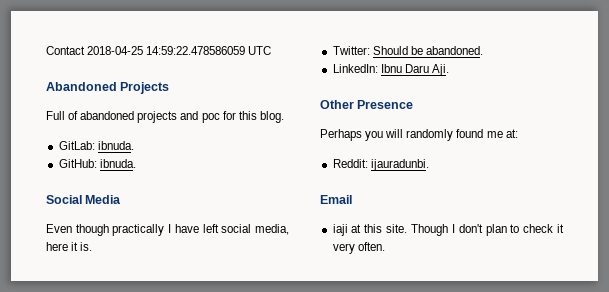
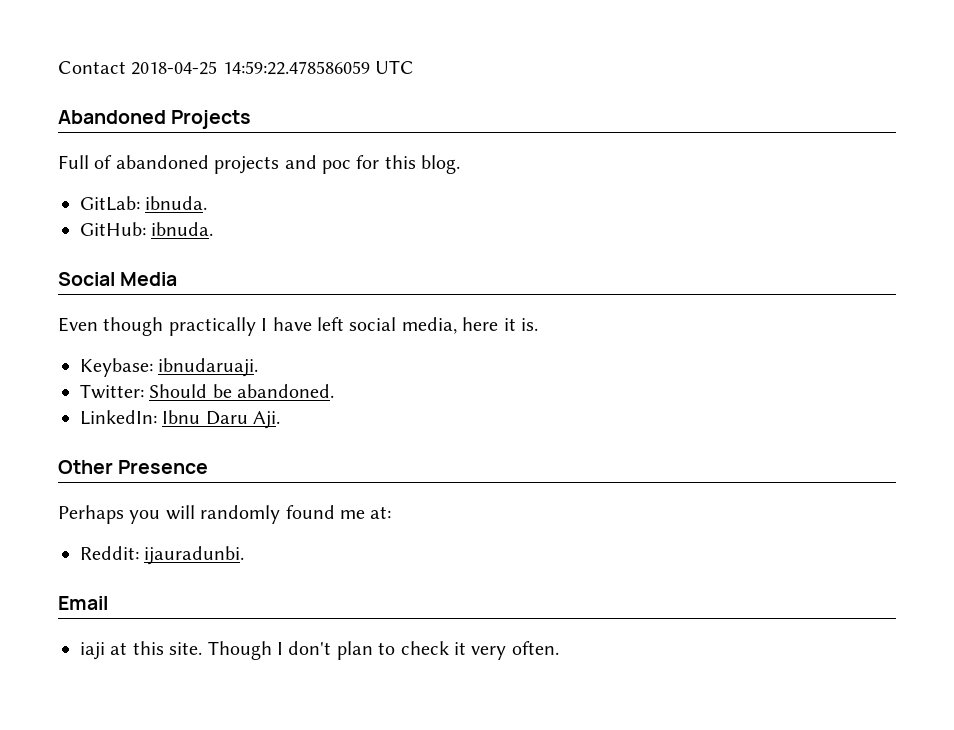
(93, 246) none -> [80,358,259,377] // Keybase: ibnudaruaji.

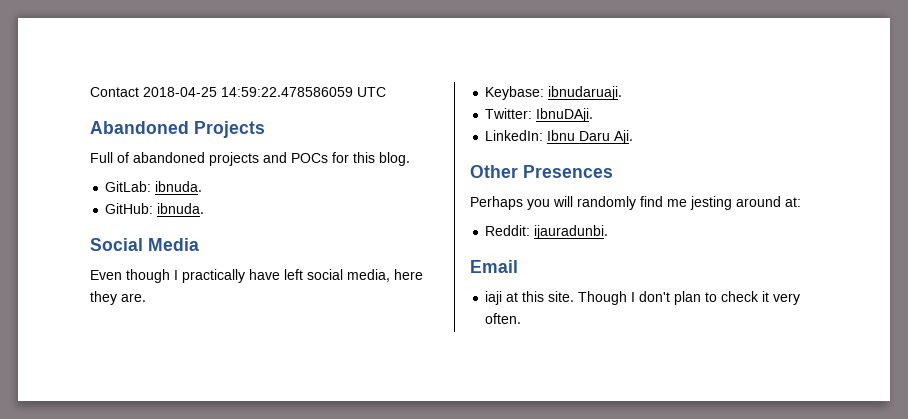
[322,160,351,174] poc -> [291,153,328,163] POCs
[168,317,268,336] practically I -> [174,269,245,283] I practically
[503,318,538,331] it is. -> [90,291,146,305] they are.
[149,384,335,398] Should be abandoned. -> [536,108,594,122] IbnuDAji.
[118,460,209,474] Presence -> [523,165,613,178] Presences
[285,505,365,519] found me -> [640,196,781,210] find me jesting around

